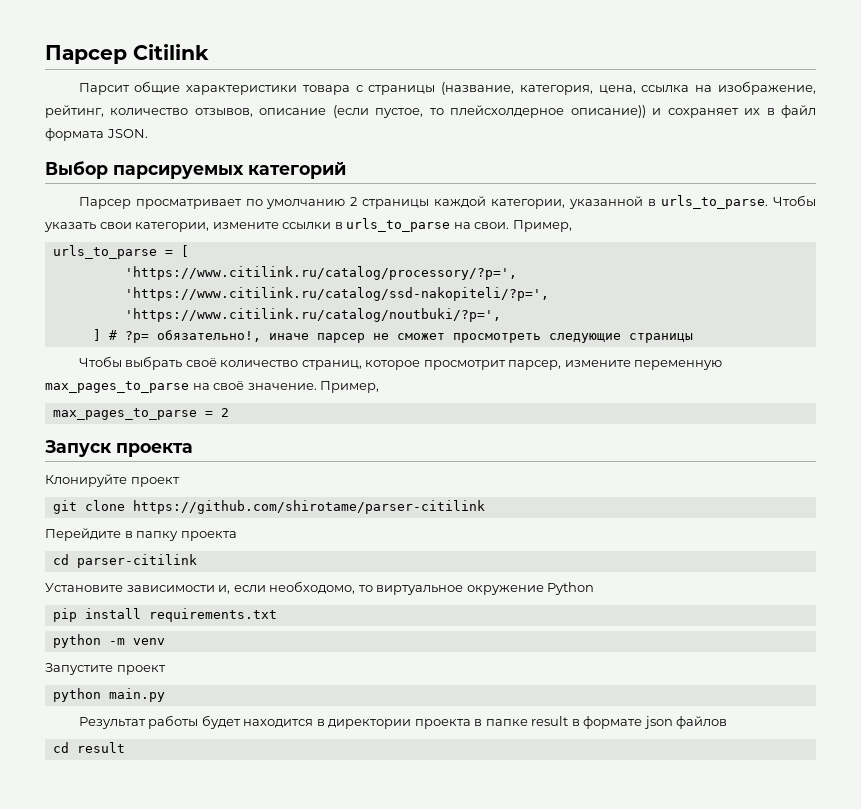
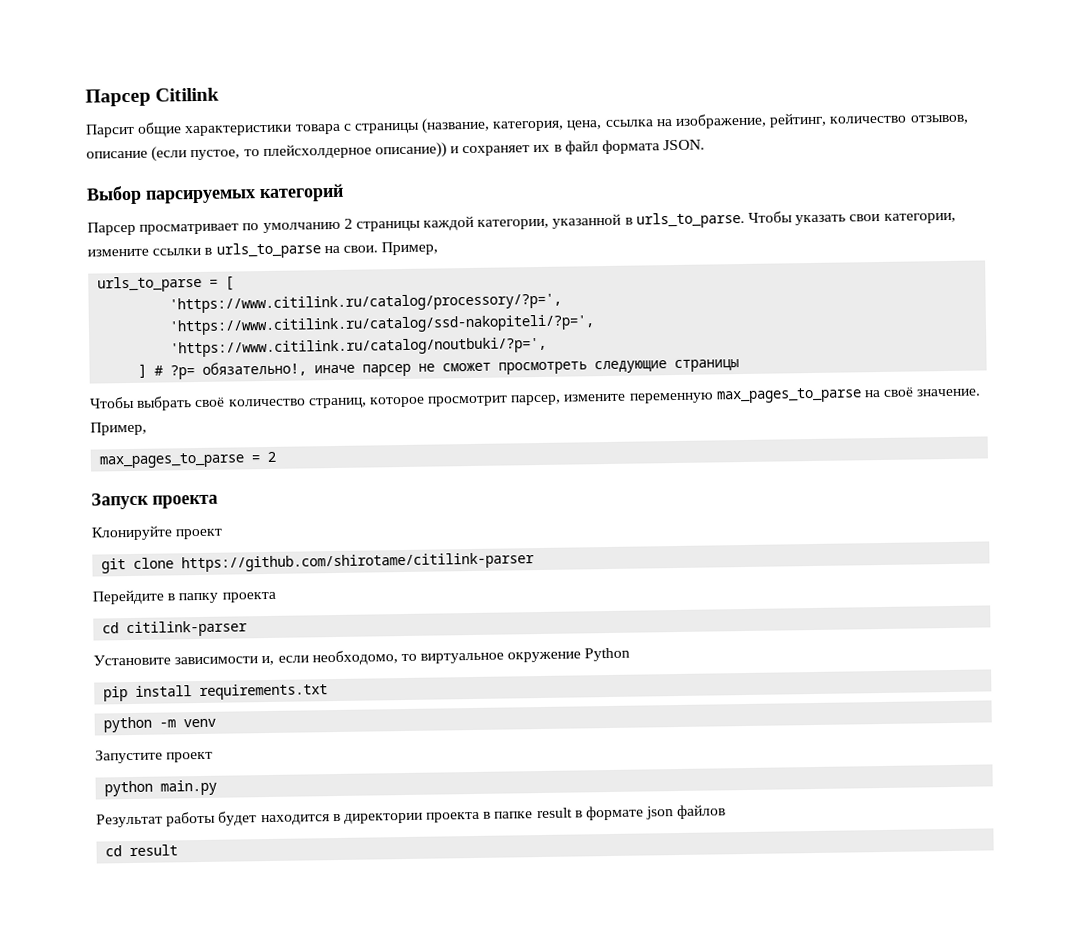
[132,500,485,514] https://github.com/shirotame/parser-citilink -> [181,552,536,573] https://github.com/shirotame/citilink-parser
[76,554,197,568] parser-citilink -> [126,620,249,638] citilink-parser

